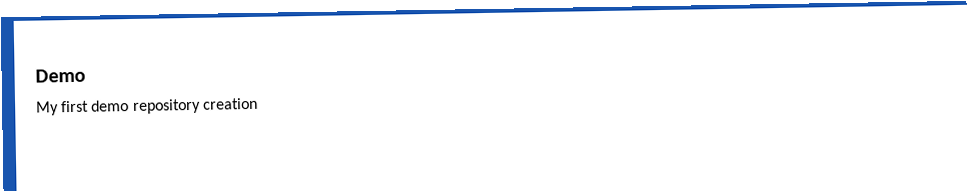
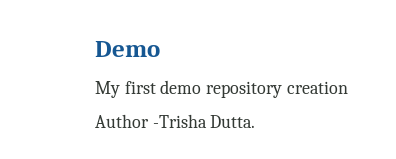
(258, 103) none -> [95,114,256,128] // Author -Trisha Dutta.

